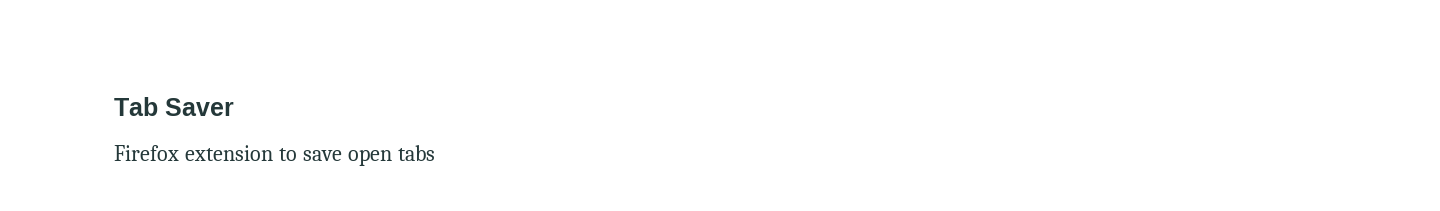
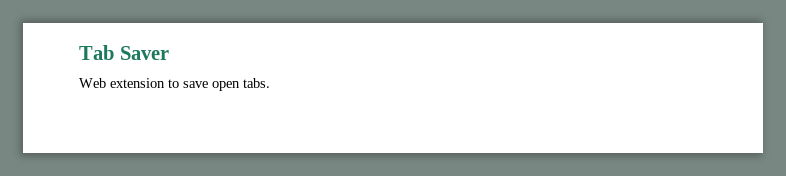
[114,145,179,161] Firefox -> [79,78,106,88] Web
[397,145,435,161] tabs -> [243,78,270,88] tabs.

